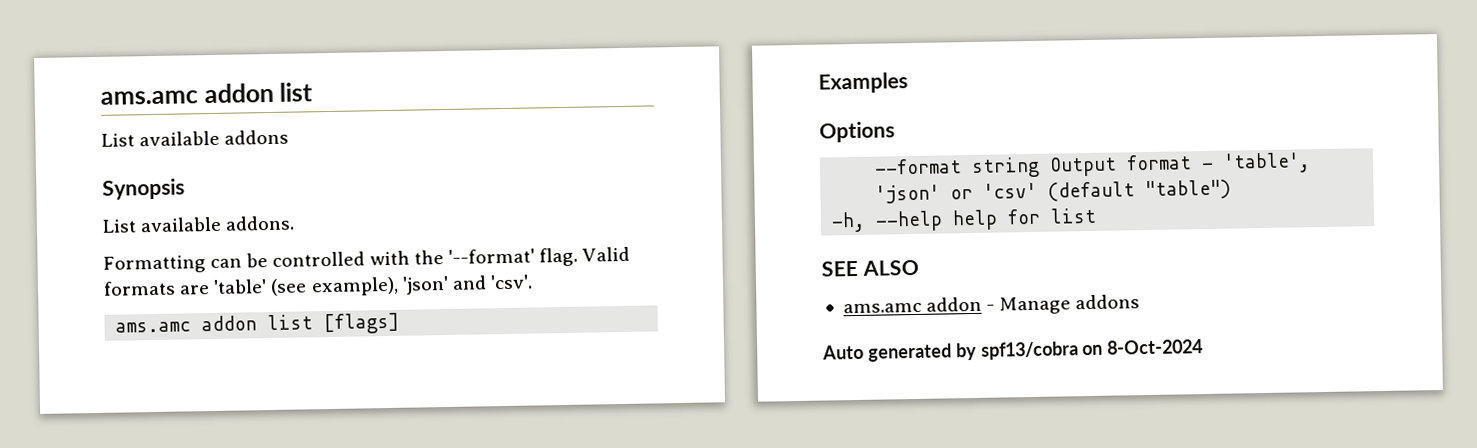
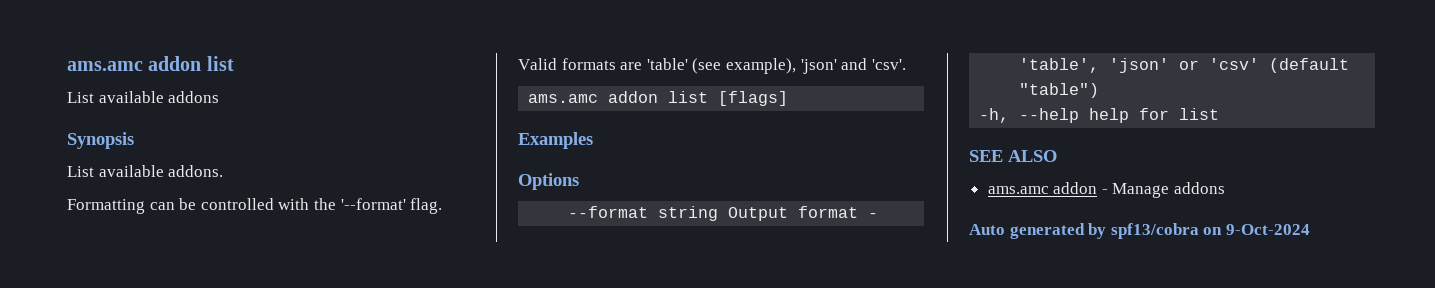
[1107,339,1204,355] 8-Oct-2024 -> [1225,224,1310,235] 9-Oct-2024

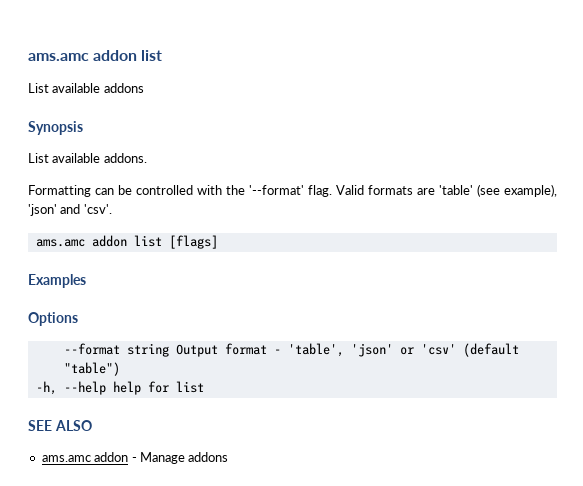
[969,223,1310,239] // Auto generated by spf13/cobra on 9-Oct-2024 -> (229, 457) none

